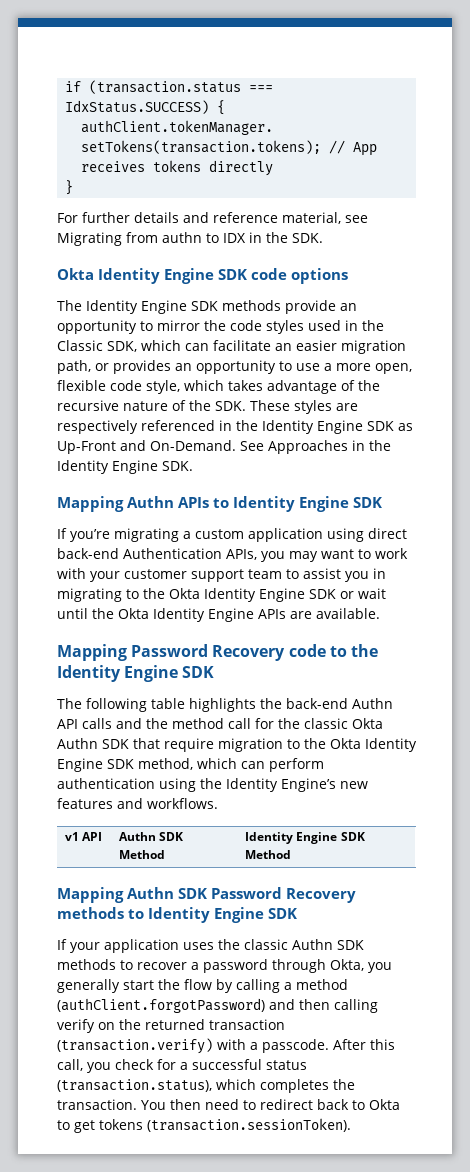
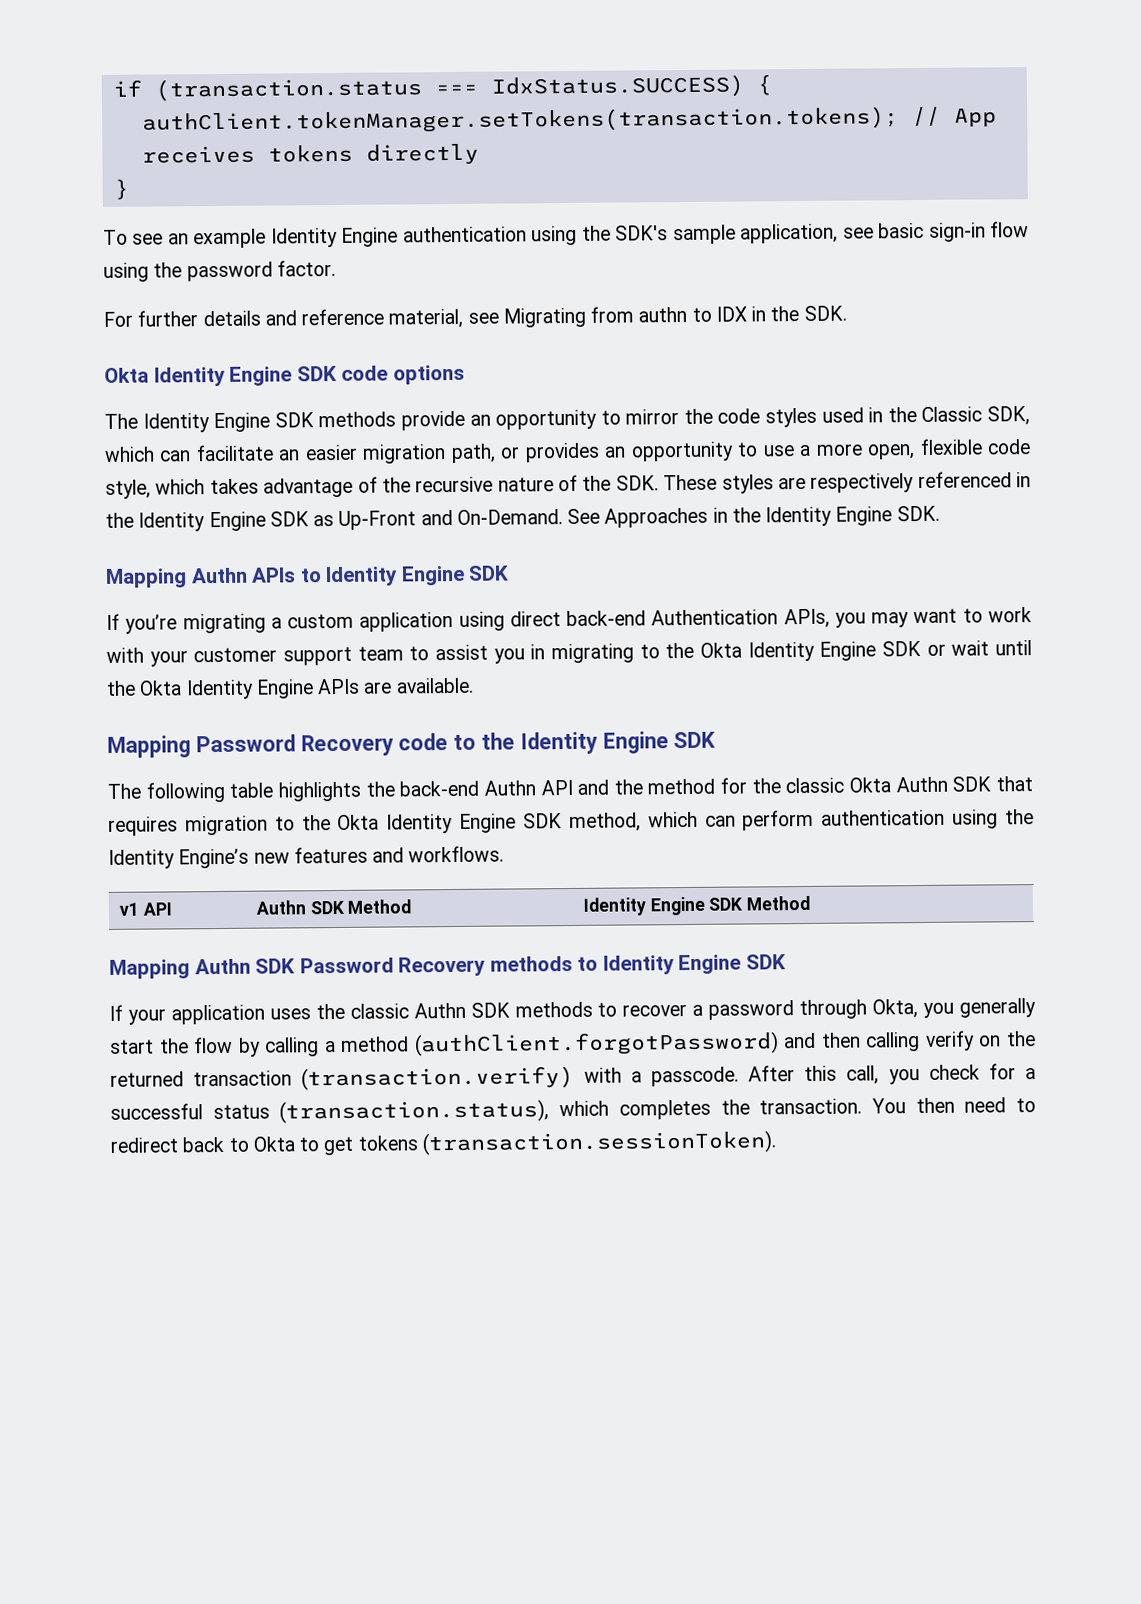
(74, 187) none -> [103,221,1029,249] [103,259,336,282] // To see an example Identity Engine authentication using the SDK's sample application, see basic sign-in flow using the password factor.
[82,718,112,729] calls -> (573, 787) none
[228,718,251,729] call -> (716, 786) none
[164,738,214,752] require -> [108,816,178,836] requires

